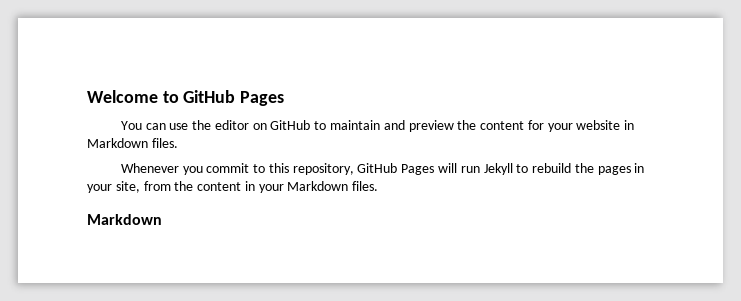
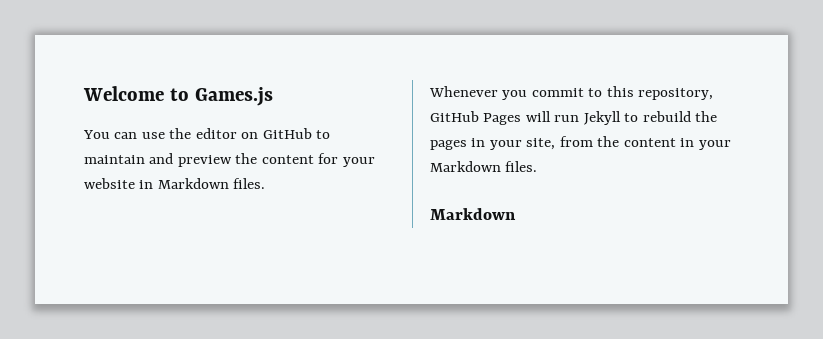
[183,90,285,106] GitHub Pages -> [194,87,273,106] Games.js

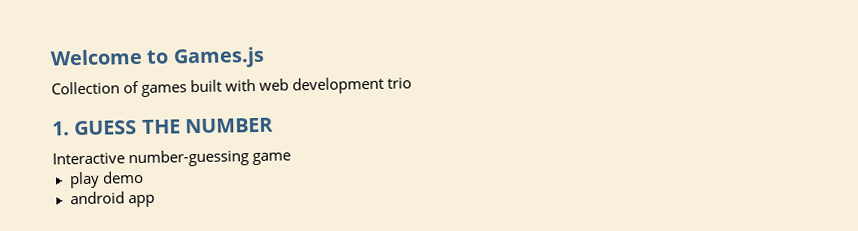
[83,128,331,139] [84,153,375,167] [84,178,266,189] [429,86,714,100] [430,111,718,125] [430,136,731,150] [430,161,538,172] [430,208,516,220] You can use the editor on GitHub to maintain and preview the content for your website in Markdown files. // Whenever you commit to this repository, GitHub Pages will run Jekyll to rebuild the pages in your site, from the content in your Markdown files. // Markdown -> [51,76,413,97] [52,117,275,136] [52,149,292,168] [68,170,144,189] [69,191,155,208] Collection of games built with web development trio // 1. GUESS THE NUMBER // Interactive number-guessing game // play demo // android app

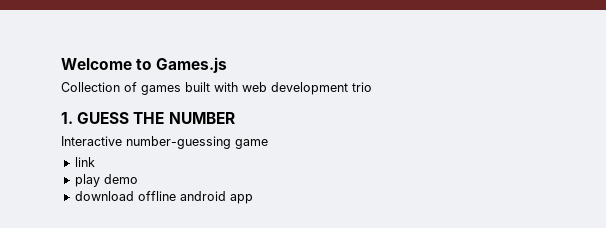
(292, 159) none -> [74,157,95,167] // link
(144, 177) none -> [74,191,176,201] download offline

